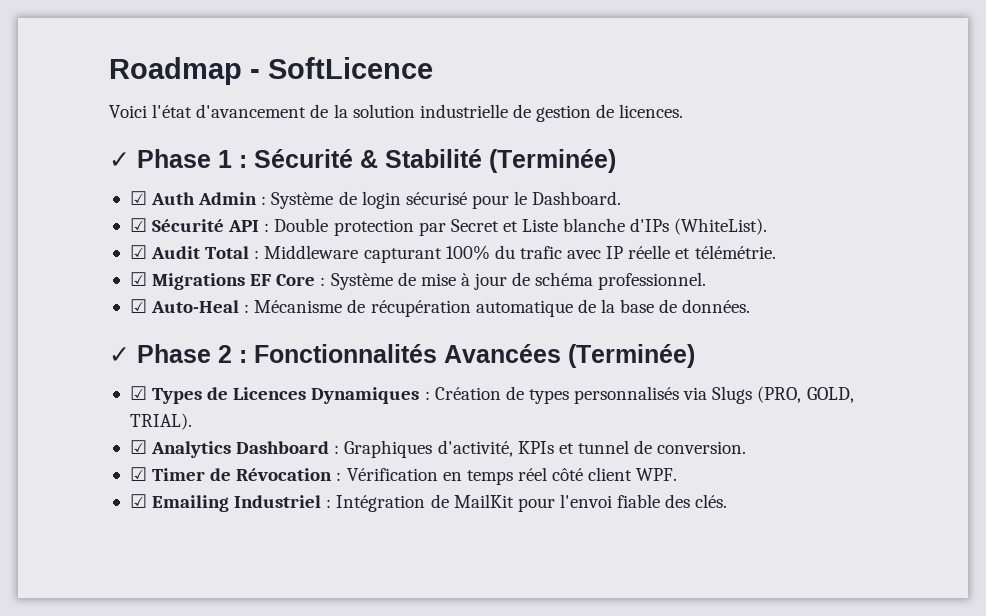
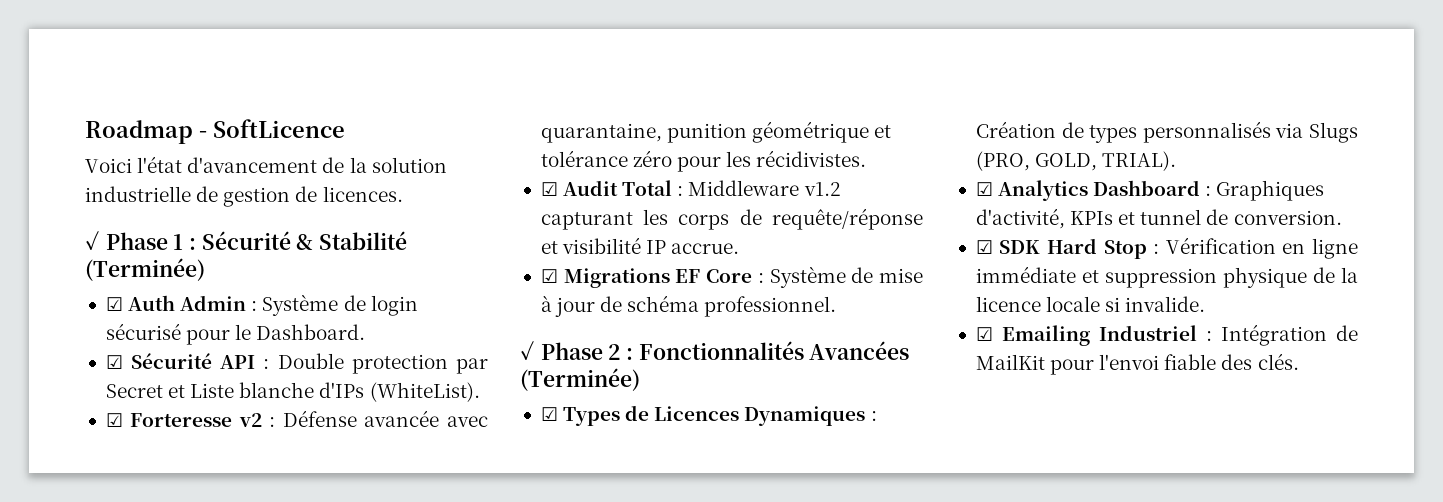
(768, 226) none -> [105,410,488,427] [540,121,892,143] [540,150,867,172] // ☑ Forteresse v2 : Défense avancée avec quarantaine, punition géométrique et tolérance zéro pour les récidivistes.
[363,245,776,263] capturant 100% du trafic avec IP réelle et télémétrie. -> [803,182,841,196] [540,208,923,230] [540,237,740,254] v1.2 capturant les corps de requête/réponse et visibilité IP accrue.
[129,299,751,317] // ☑ Auto-Heal : Mécanisme de récupération automatique de la base de données. -> (837, 306) none
[152,467,678,485] Timer de Révocation : Vérification en temps réel côté client WPF. -> [999,237,1358,259] [975,266,1358,288] [975,296,1206,312] SDK Hard Stop : Vérification en ligne immédiate et suppression physique de la licence locale si invalide.

